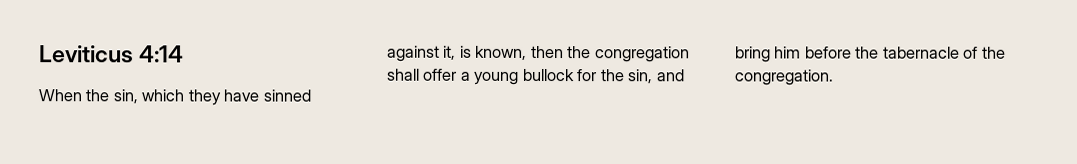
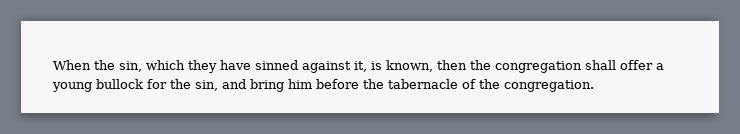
[39,45,185,64] Leviticus 4:14 // -> (53, 65) none

